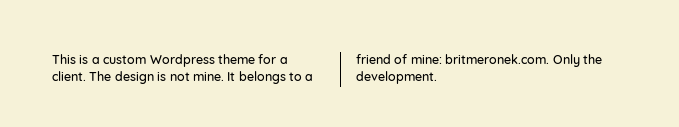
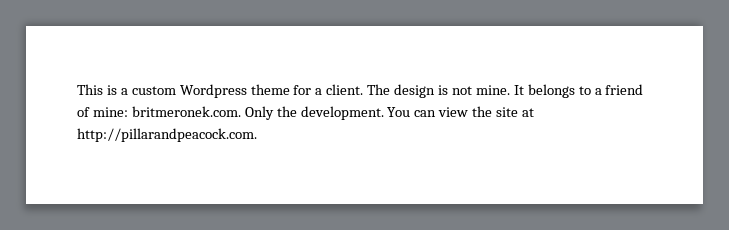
(437, 77) none -> [387,106,535,117] [77,128,257,142] You can view the site at http://pillarandpeacock.com.

